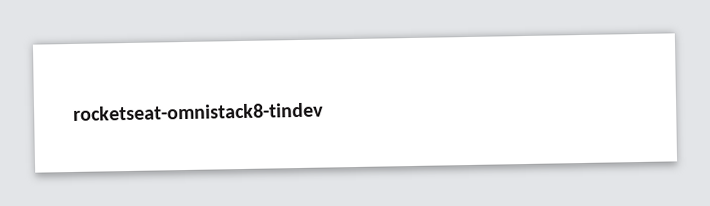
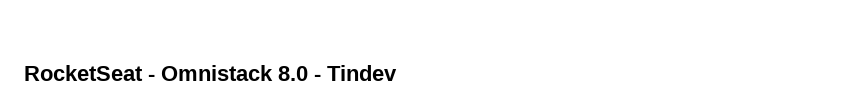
[73,102,324,121] rocketseat-omnistack8-tindev -> [24,65,397,81] RocketSeat - Omnistack 8.0 - Tindev

